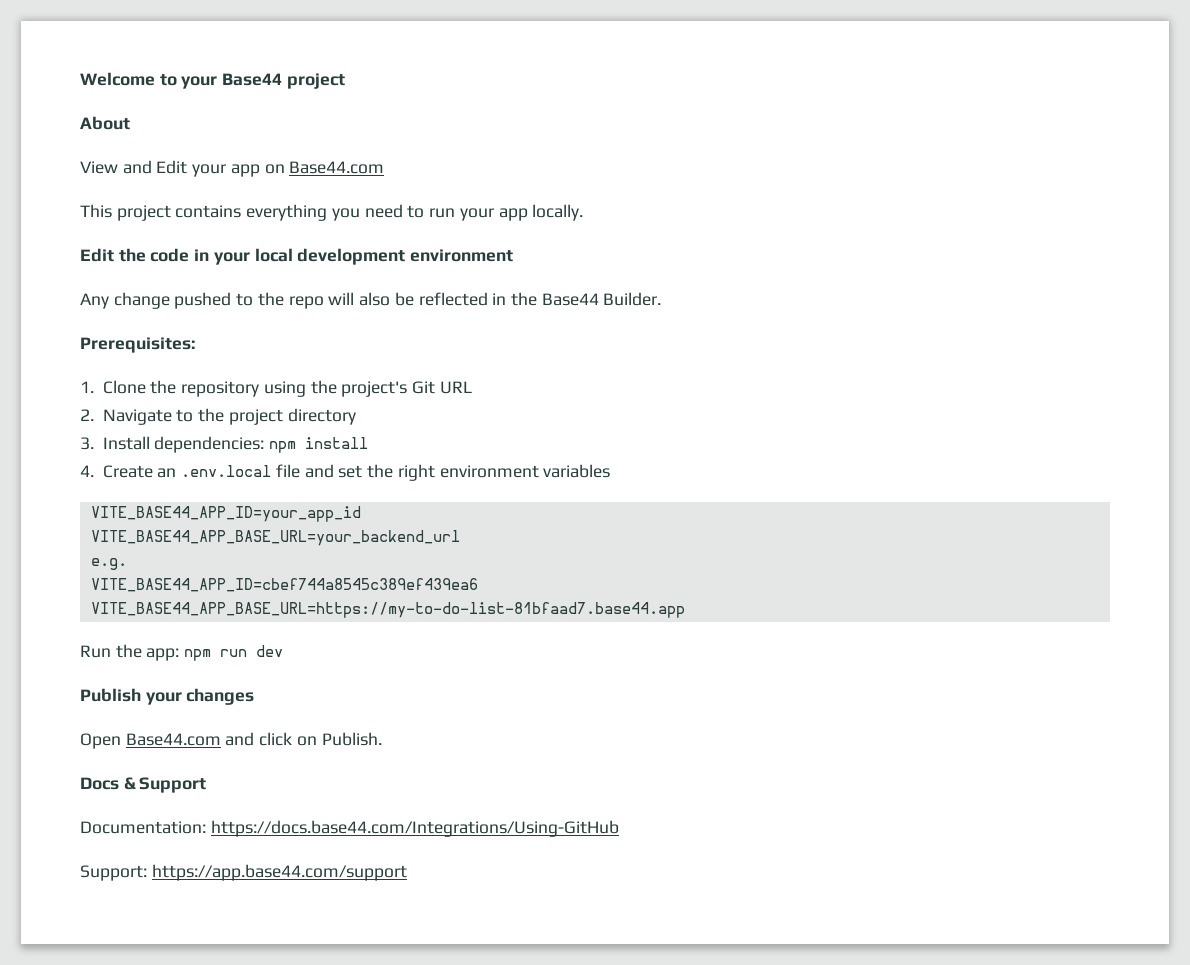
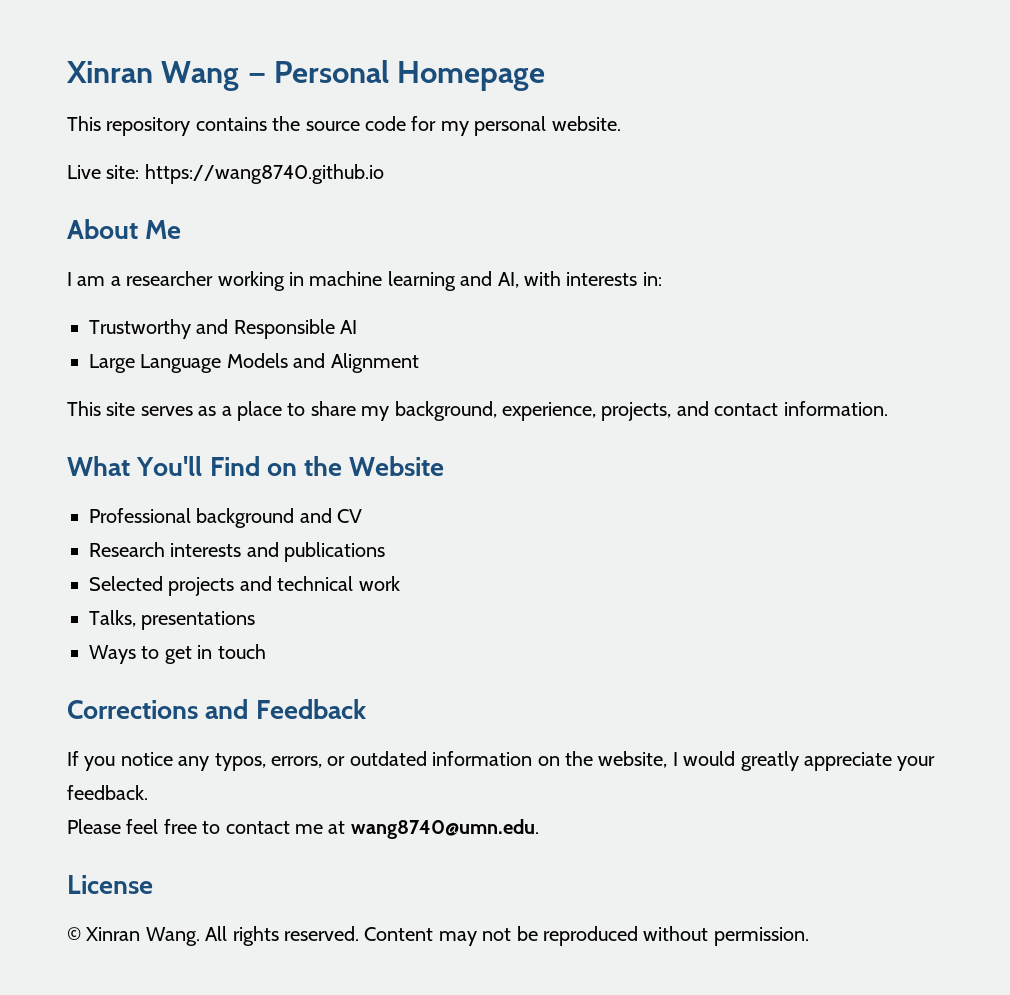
[80,72,345,89] [80,116,130,130] [80,160,385,177] [80,204,584,221] [80,248,514,265] [80,292,662,309] [80,337,195,353] [80,380,472,397] [80,408,356,425] [80,436,369,453] [80,464,611,481] [90,506,361,522] [90,530,460,546] [90,558,127,570] [90,578,478,592] [90,602,685,618] [80,644,284,661] [80,688,255,705] [80,732,382,749] [80,777,207,793] [80,820,619,837] [80,864,407,881] Welcome to your Base44 project // About // View and Edit your app on Base44.com // This project contains everything you need to run your app locally. // Edit the code in your local development environment // Any change pushed to the repo will also be reflected in the Base44 Builder. // Prerequisites: // 1. Clone the repository using the project's Git URL // 2. Navigate to the project directory // 3. Install dependencies: npm install // 4. Create an .env.local file and set the right environment variables // VITE_BASE44_APP_ID=your_app_id // VITE_BASE44_APP_BASE_URL=your_backend_url // e.g. // VITE_BASE44_APP_ID=cbef744a8545c389ef439ea6 // VITE_BASE44_APP_BASE_URL=https://my-to-do-list-81bfaad7.base44.app // Run the app: npm run dev // Publish your changes // Open Base44.com and click on Publish. // Docs & Support // Documentation: https://docs.base44.com/Integrations/Using-GitHub // Support: https://app.base44.com/support -> [66,60,546,91] [67,116,621,136] [67,164,384,184] [67,219,182,239] [67,271,662,291] [89,319,358,339] [89,353,419,373] [67,401,888,421] [67,456,445,476] [89,508,363,528] [89,542,386,562] [89,576,400,596] [89,610,256,630] [89,644,266,664] [67,699,366,719] [67,751,936,771] [67,785,148,800] [67,819,539,839] [67,875,153,894] [67,926,809,946] Xinran Wang — Personal Homepage // This repository contains the source code for my personal website. // Live site: https://wang8740.github.io // About Me // I am a researcher working in machine learning and AI, with interests in: // Trustworthy and Responsible AI // Large Language Models and Alignment // This site serves as a place to share my background, experience, projects, and contact information. // What You'll Find on the Website // Professional background and CV // Research interests and publications // Selected projects and technical work // Talks, presentations // Ways to get in touch // Corrections and Feedback // If you notice any typos, errors, or outdated information on the website, I would greatly appreciate your feedback. // Please feel free to contact me at wang8740@umn.edu. // License // © Xinran Wang. All rights reserved. Content may not be reproduced without permission.

